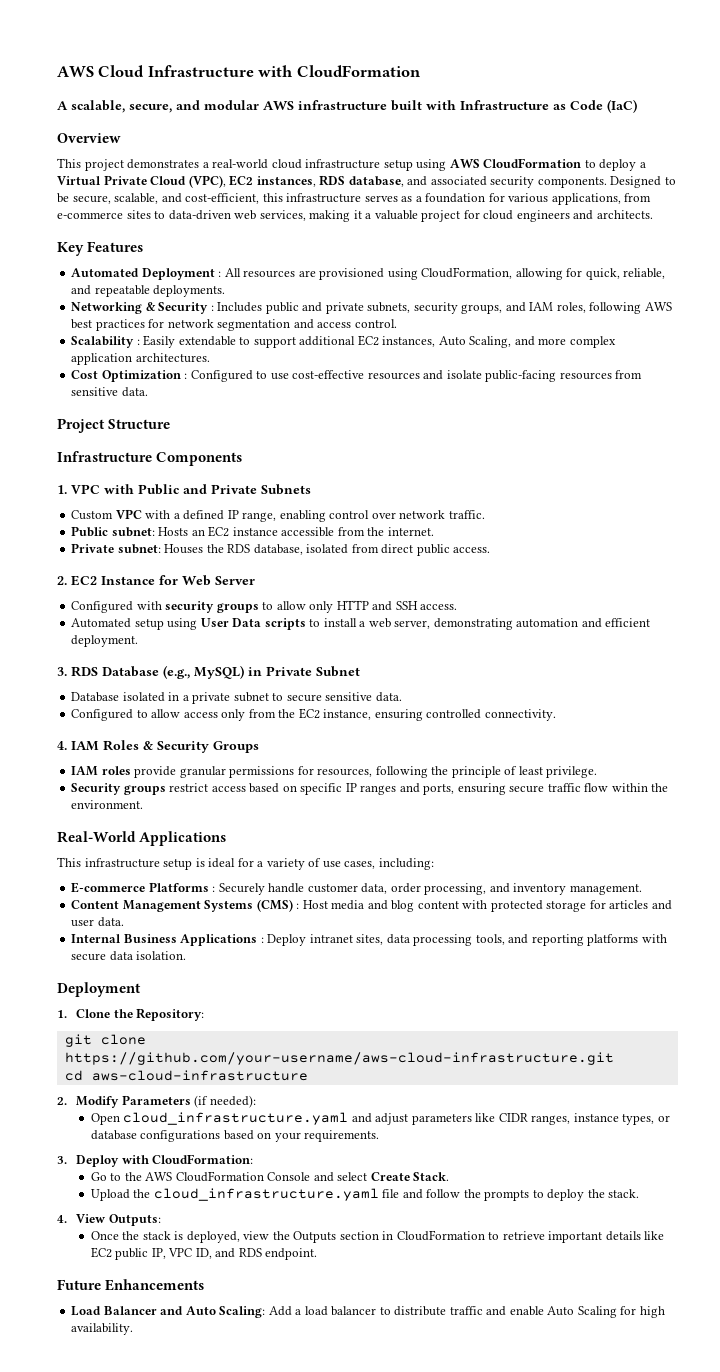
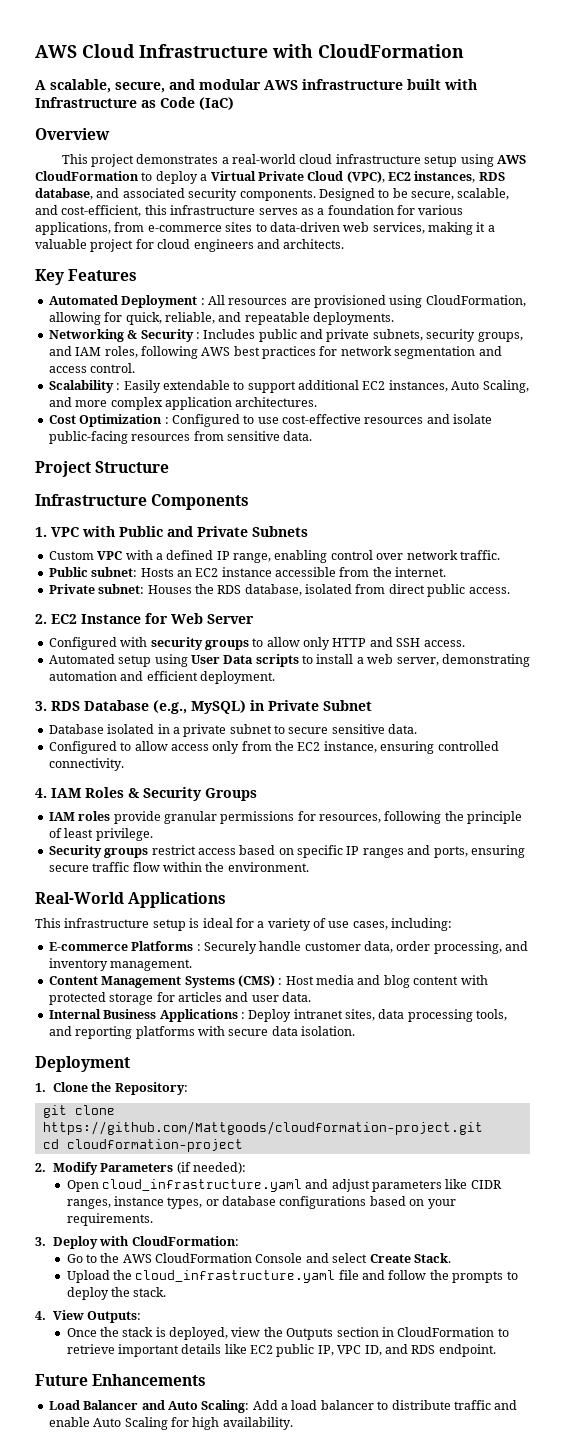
[64,1052,614,1065] https://github.com/your-username/aws-cloud-infrastructure.git -> [42,1121,483,1135] https://github.com/Mattgoods/cloudformation-project.git
[91,1070,308,1081] aws-cloud-infrastructure -> [66,1139,243,1152] cloudformation-project

